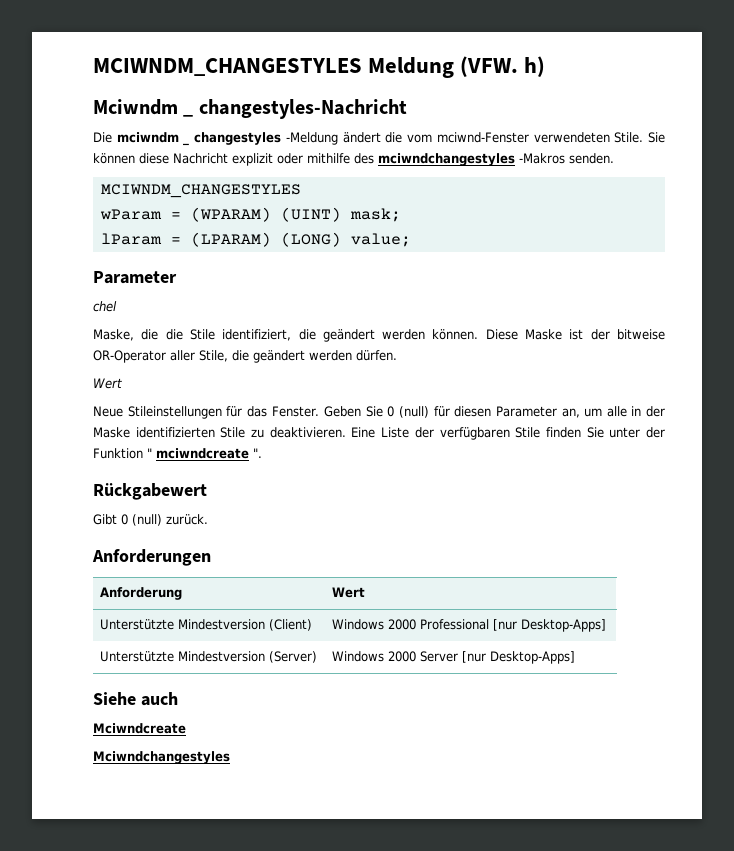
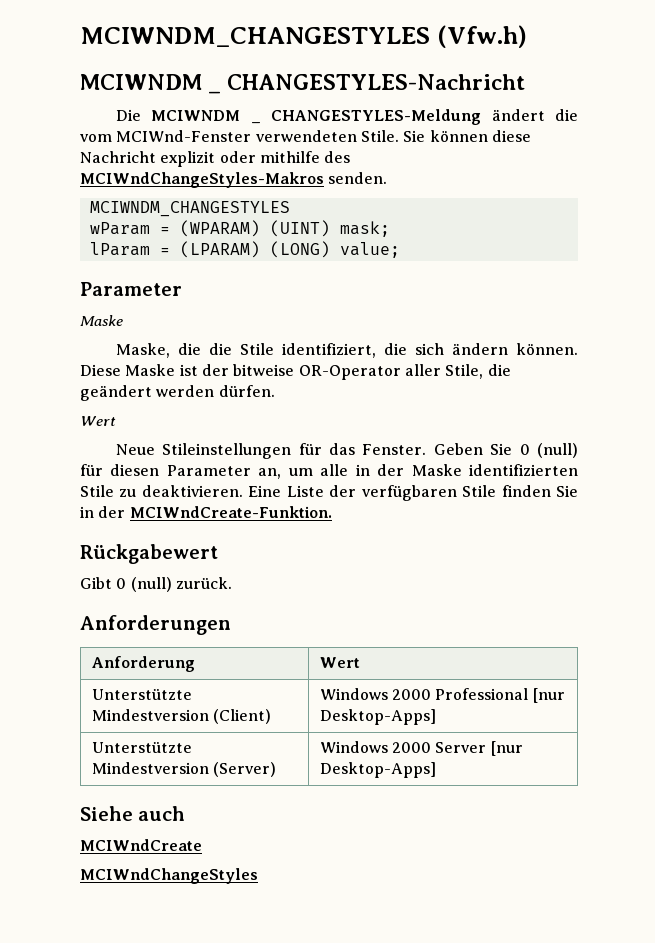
[93,56,546,78] [93,99,407,119] [93,132,338,146] MCIWNDM_CHANGESTYLES Meldung (VFW. h) // Mciwndm _ changestyles-Nachricht // Die mciwndm _ changestyles -Meldung -> [80,25,527,48] [80,74,202,90] [208,90,222,94] [227,74,526,90] [115,109,241,121] [250,109,482,125] MCIWNDM_CHANGESTYLES (Vfw.h) // MCIWNDM _ CHANGESTYLES-Nachricht // Die MCIWNDM _ CHANGESTYLES-Meldung
[436,132,529,143] mciwnd-Fenster -> [116,130,252,142] MCIWnd-Fenster
[378,153,565,166] mciwndchangestyles -Makros -> [80,172,324,188] MCIWndChangeStyles-Makros
[93,301,117,312] chel -> [80,315,123,326] Maske
[322,329,426,342] geändert werden -> [414,343,508,355] sich ändern
[609,427,665,438] [93,448,262,459] unter der Funktion " mciwndcreate ". -> [80,506,332,518] in der MCIWndCreate-Funktion.
[93,723,186,734] [93,751,230,764] Mciwndcreate // Mciwndchangestyles -> [80,839,202,851] [80,868,258,884] MCIWndCreate // MCIWndChangeStyles

